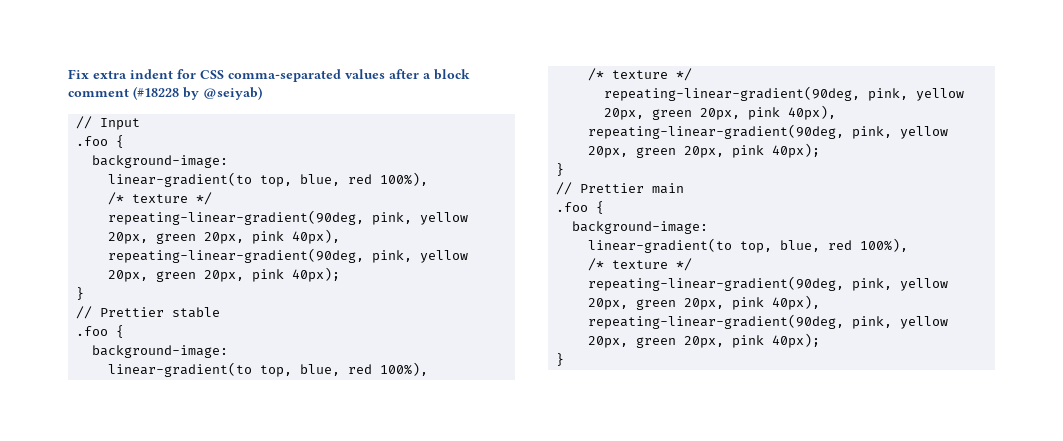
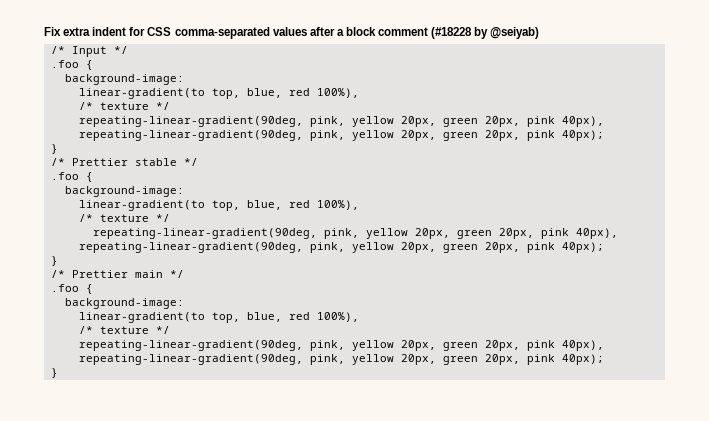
[76,116,93,129] // -> [50,46,65,54] /*
(141, 124) none -> [113,46,128,54] */
[76,306,93,319] // -> [50,158,65,166] /*
(221, 312) none -> [183,158,198,166] */
[556,182,573,195] // -> [50,270,65,278] /*
(685, 188) none -> [169,270,184,278] */

